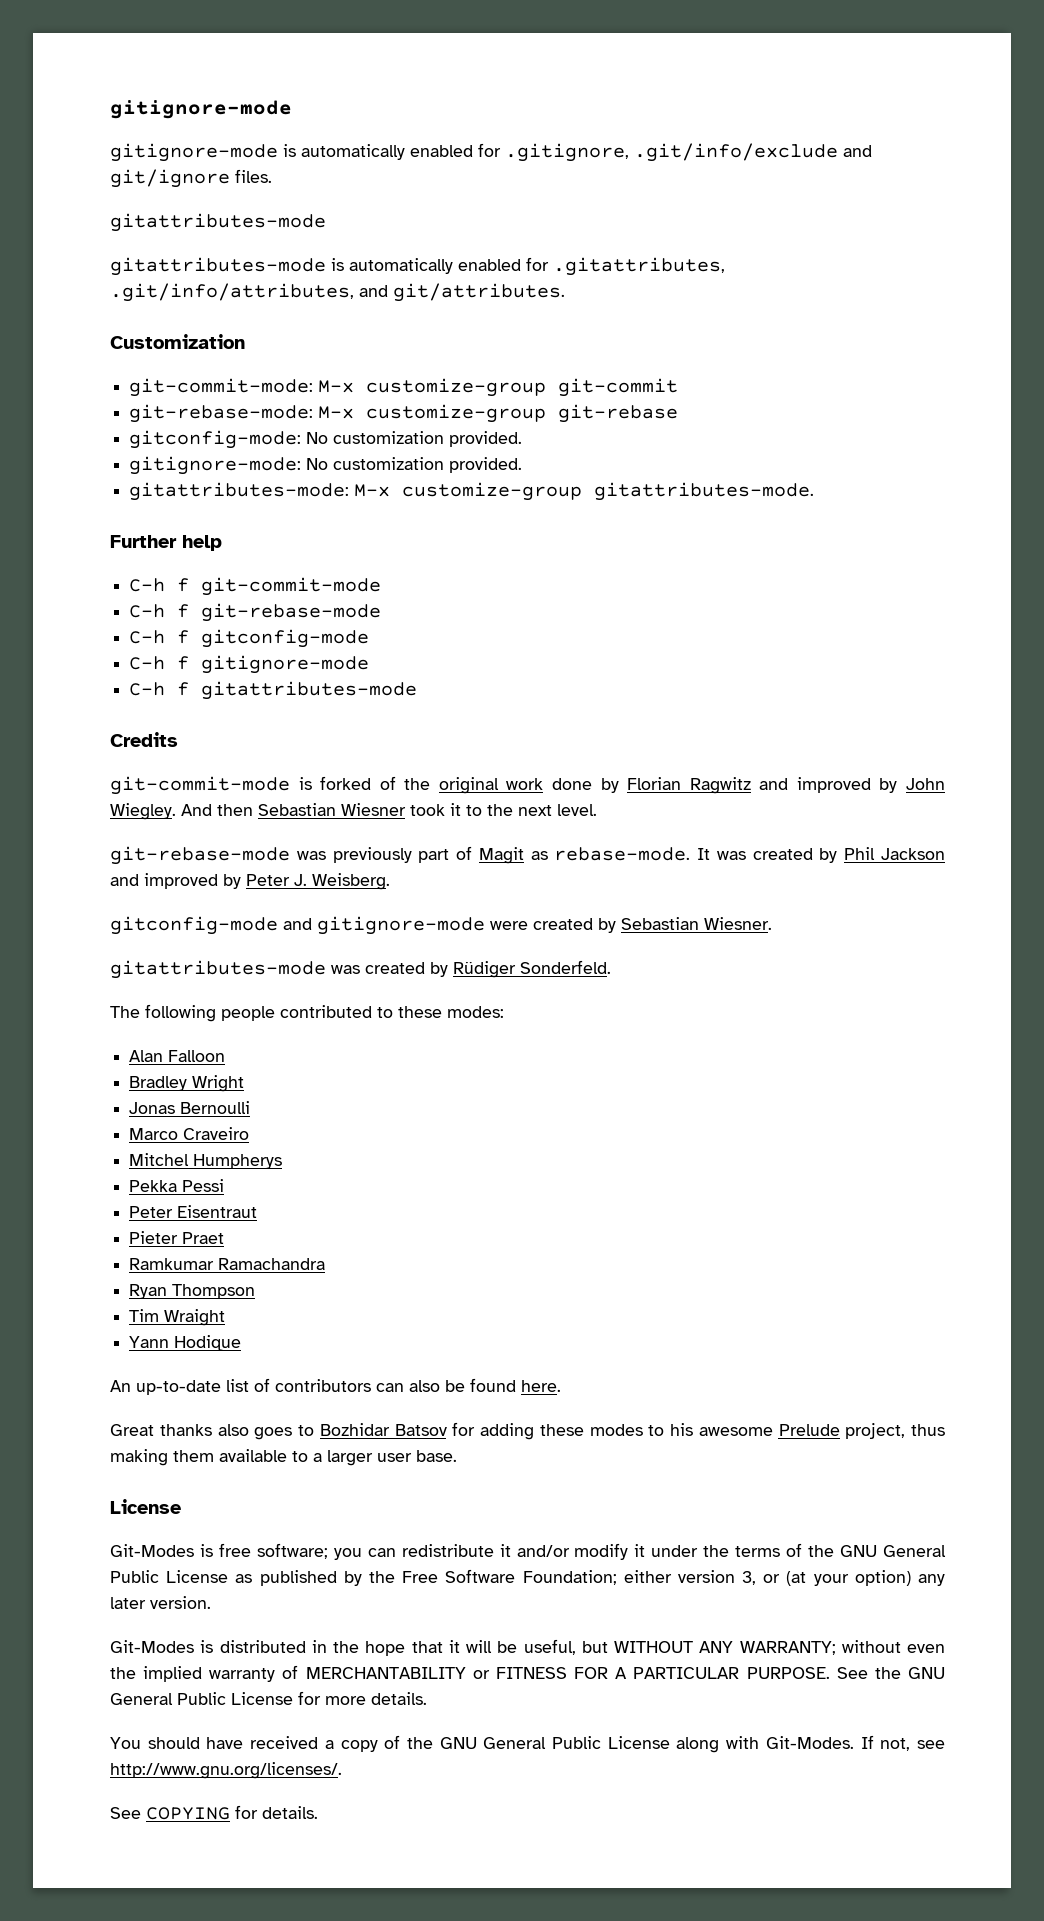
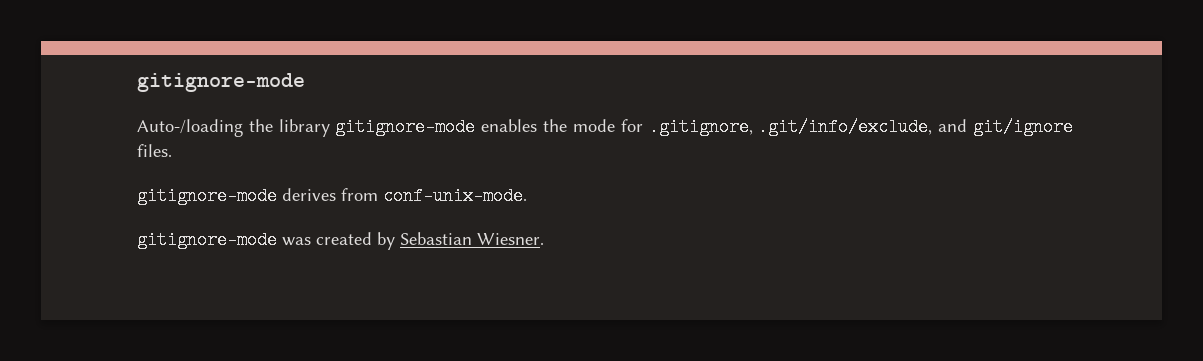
[110,100,292,119] [110,143,473,162] gitignore-mode // gitignore-mode is automatically enabled -> [137,73,305,92] [137,118,615,137] gitignore-mode // Auto-/loading the library gitignore-mode enables the mode
[634,143,838,162] .git/info/exclude -> [758,118,933,136] .git/info/exclude,
[110,213,326,232] [110,257,725,276] [110,283,565,302] [110,334,245,349] [129,378,679,397] [129,404,679,423] [129,430,523,449] [129,456,523,475] [129,482,815,501] [110,535,222,551] [129,577,382,596] [129,603,382,622] [129,629,370,648] [129,655,370,674] [129,681,418,700] [110,732,178,747] [110,776,945,795] [110,803,597,820] [110,846,945,865] [110,873,390,890] [110,916,772,935] [110,960,611,979] [110,1004,504,1022] [129,1050,226,1062] [129,1075,245,1092] [129,1101,251,1114] [129,1127,250,1140] [129,1153,283,1169] [129,1179,225,1192] [129,1205,258,1218] [129,1231,225,1244] [129,1258,326,1270] [129,1284,256,1299] [129,1309,226,1326] [129,1335,242,1351] [110,1378,561,1395] [110,1422,945,1440] [110,1449,457,1466] [110,1499,181,1514] [110,1543,947,1560] [110,1569,945,1586] [110,1596,211,1609] [110,1639,945,1656] [110,1665,946,1682] [110,1691,427,1705] [110,1735,946,1753] [110,1762,342,1779] [110,1805,318,1820] gitattributes-mode // gitattributes-mode is automatically enabled for .gitattributes, .git/info/attributes, and git/attributes. // Customization // git-commit-mode: M-x customize-group git-commit // git-rebase-mode: M-x customize-group git-rebase // gitconfig-mode: No customization provided. // gitignore-mode: No customization provided. // gitattributes-mode: M-x customize-group gitattributes-mode. // Further help // C-h f git-commit-mode // C-h f git-rebase-mode // C-h f gitconfig-mode // C-h f gitignore-mode // C-h f gitattributes-mode // Credits // git-commit-mode is forked of the original work done by Florian Ragwitz and improved by John Wiegley. And then Sebastian Wiesner took it to the next level. // git-rebase-mode was previously part of Magit as rebase-mode. It was created by Phil Jackson and improved by Peter J. Weisberg. // gitconfig-mode and gitignore-mode were created by Sebastian Wiesner. // gitattributes-mode was created by Rüdiger Sonderfeld. // The following people contributed to these modes: // Alan Falloon // Bradley Wright // Jonas Bernoulli // Marco Craveiro // Mitchel Humpherys // Pekka Pessi // Peter Eisentraut // Pieter Praet // Ramkumar Ramachandra // Ryan Thompson // Tim Wraight // Yann Hodique // An up-to-date list of contributors can also be found here. // Great thanks also goes to Bozhidar Batsov for adding these modes to his awesome Prelude project, thus making them available to a larger user base. // License // Git-Modes is free software; you can redistribute it and/or modify it under the terms of the GNU General Public License as published by the Free Software Foundation; either version 3, or (at your option) any later version. // Git-Modes is distributed in the hope that it will be useful, but WITHOUT ANY WARRANTY; without even the implied warranty of MERCHANTABILITY or FITNESS FOR A PARTICULAR PURPOSE. See the GNU General Public License for more details. // You should have received a copy of the GNU General Public License along with Git-Modes. If not, see http://www.gnu.org/licenses/. // See COPYING for details. -> [137,187,527,205] [137,231,544,250] gitignore-mode derives from conf-unix-mode. // gitignore-mode was created by Sebastian Wiesner.

